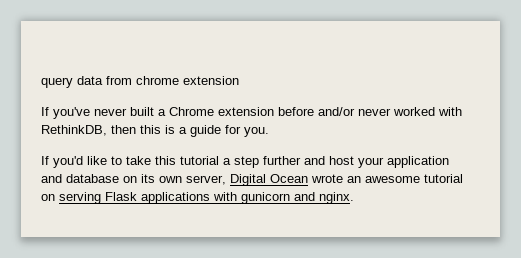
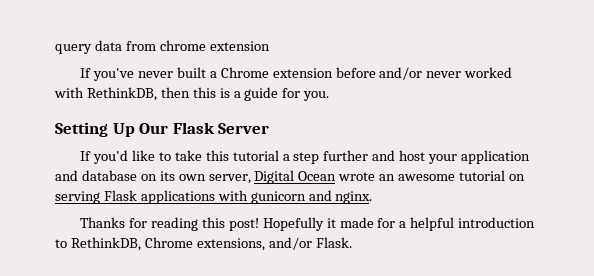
(269, 132) none -> [55,122,270,137] // Setting Up Our Flask Server
(354, 198) none -> [80,217,536,231] [55,237,352,251] // Thanks for reading this post! Hopefully it made for a helpful introduction to RethinkDB, Chrome extensions, and/or Flask.

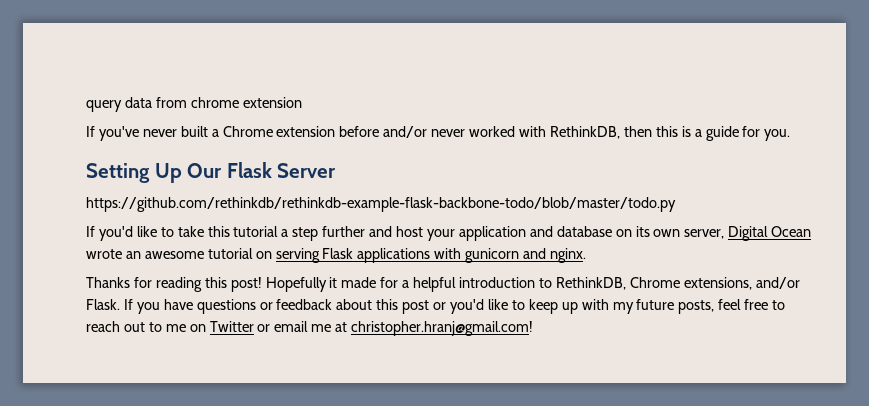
(270, 128) none -> [86,197,676,212] // https://github.com/rethinkdb/rethinkdb-example-flask-backbone-todo/blob/master/todo.py
(352, 242) none -> [123,299,786,314] [86,321,534,336] If you have questions or feedback about this post or you'd like to keep up with my future posts, feel free to reach out to me on Twitter or email me at christopher.hranj@gmail.com!

